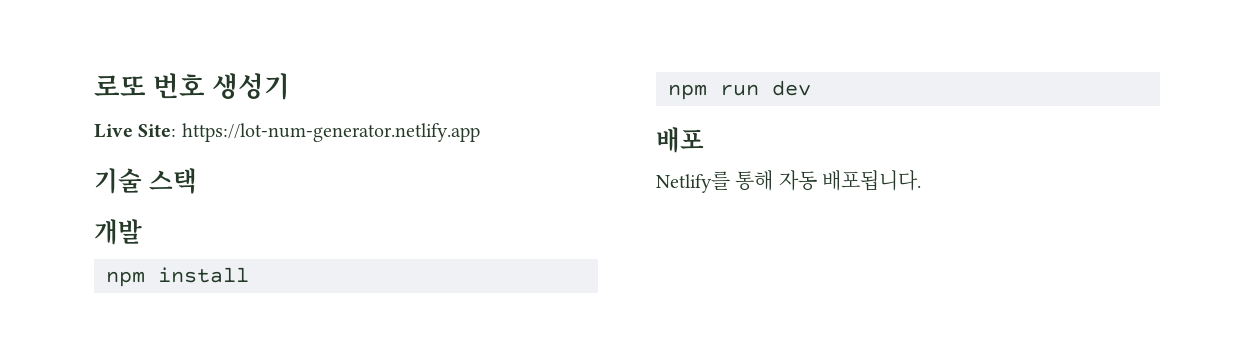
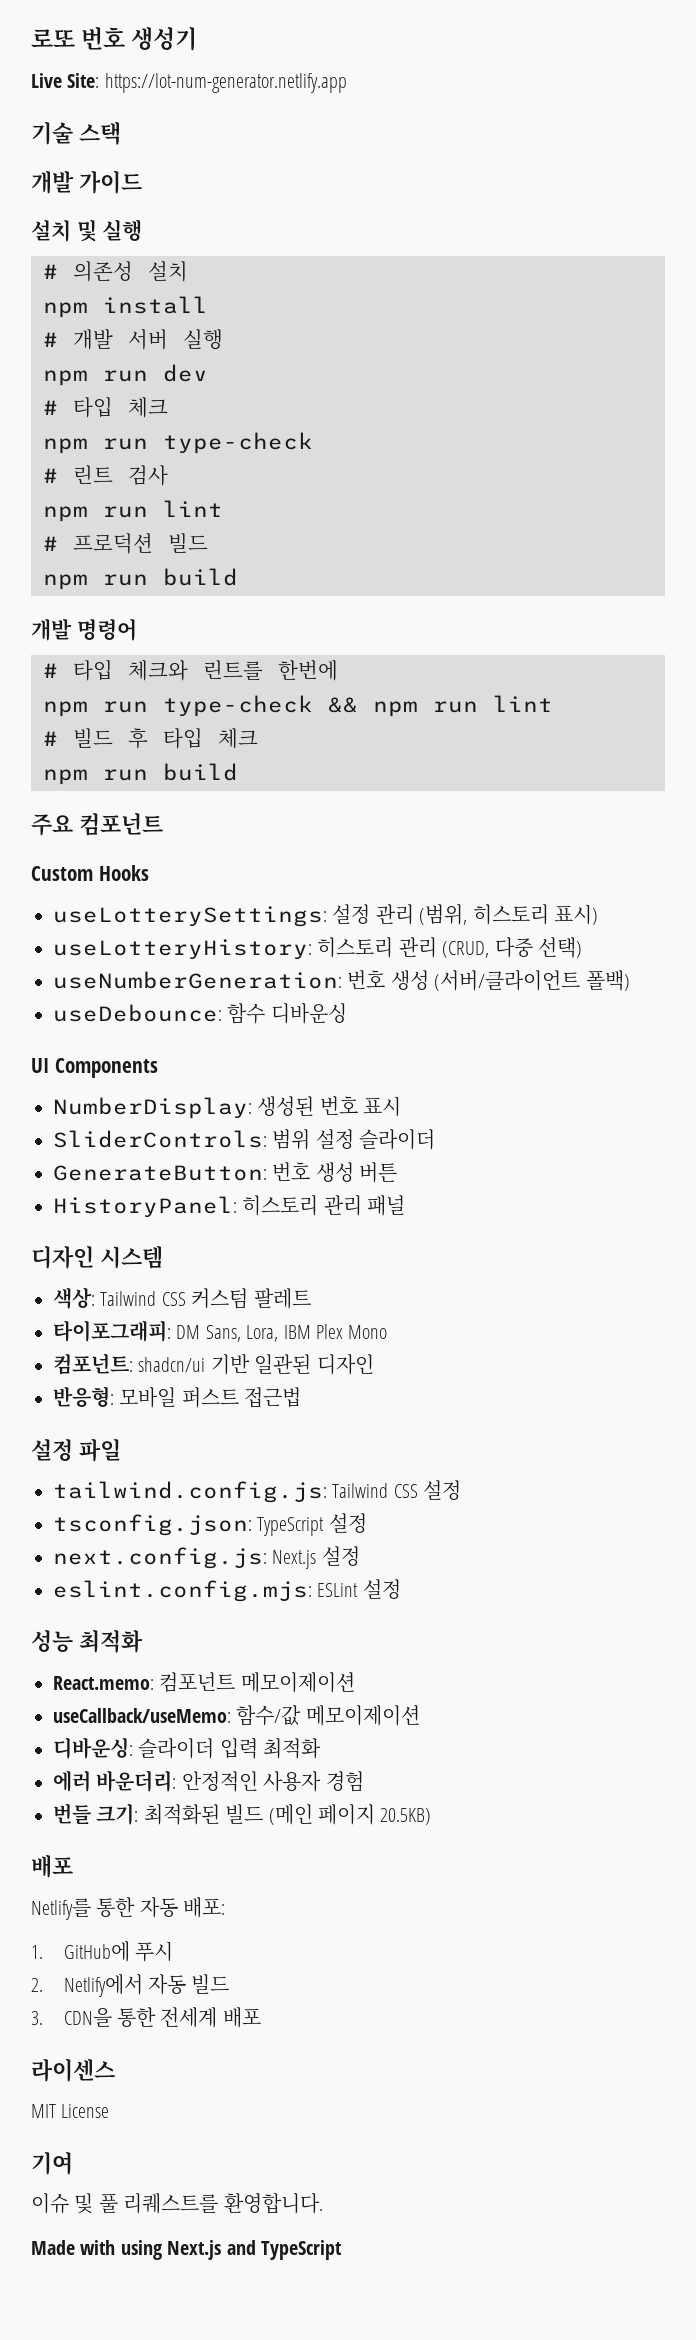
[106,267,249,287] [668,80,811,100] [656,127,704,153] [656,170,922,193] // npm install // npm run dev // 배포 // Netlify를 통해 자동 배포됩니다. -> [78,170,142,194] [31,219,143,242] [43,261,188,282] [43,296,208,318] [43,329,223,350] [43,364,208,386] [43,397,168,418] [43,432,313,454] [43,465,168,486] [43,500,223,522] [43,533,208,554] [43,568,238,590] [31,618,137,641] [43,660,338,681] [43,695,553,717] [43,728,258,749] [43,763,238,785] [31,813,163,836] [31,865,149,881] [53,904,598,927] [53,937,582,960] [53,970,630,991] [53,1003,347,1024] [31,1058,158,1078] [53,1096,402,1119] [53,1129,436,1150] [53,1162,398,1183] [53,1195,406,1218] [31,1246,163,1269] [53,1287,311,1309] [53,1320,388,1342] [53,1353,374,1375] [53,1386,302,1408] [31,1438,121,1462] [53,1480,462,1503] [53,1513,367,1536] [53,1546,360,1569] [53,1579,401,1602] [31,1630,143,1653] [53,1672,355,1693] [53,1705,420,1726] [53,1737,322,1759] [53,1770,364,1792] [53,1803,432,1825] [31,1855,73,1878] [31,1897,226,1920] [31,1941,174,1962] [31,1974,230,1997] [31,2007,261,2028] [31,2058,115,2082] [31,2104,110,2118] [31,2151,73,2175] [31,2193,323,2214] [31,2240,342,2260] 가이드 // 설치 및 실행 // # 의존성 설치 // npm install // # 개발 서버 실행 // npm run dev // # 타입 체크 // npm run type-check // # 린트 검사 // npm run lint // # 프로덕션 빌드 // npm run build // 개발 명령어 // # 타입 체크와 린트를 한번에 // npm run type-check && npm run lint // # 빌드 후 타입 체크 // npm run build // 주요 컴포넌트 // Custom Hooks // useLotterySettings: 설정 관리 (범위, 히스토리 표시) // useLotteryHistory: 히스토리 관리 (CRUD, 다중 선택) // useNumberGeneration: 번호 생성 (서버/클라이언트 폴백) // useDebounce: 함수 디바운싱 // UI Components // NumberDisplay: 생성된 번호 표시 // SliderControls: 범위 설정 슬라이더 // GenerateButton: 번호 생성 버튼 // HistoryPanel: 히스토리 관리 패널 // 디자인 시스템 // 색상: Tailwind CSS 커스텀 팔레트 // 타이포그래피: DM Sans, Lora, IBM Plex Mono // 컴포넌트: shadcn/ui 기반 일관된 디자인 // 반응형: 모바일 퍼스트 접근법 // 설정 파일 // tailwind.config.js: Tailwind CSS 설정 // tsconfig.json: TypeScript 설정 // next.config.js: Next.js 설정 // eslint.config.mjs: ESLint 설정 // 성능 최적화 // React.memo: 컴포넌트 메모이제이션 // useCallback/useMemo: 함수/값 메모이제이션 // 디바운싱: 슬라이더 입력 최적화 // 에러 바운더리: 안정적인 사용자 경험 // 번들 크기: 최적화된 빌드 (메인 페이지 20.5KB) // 배포 // Netlify를 통한 자동 배포: // 1. GitHub에 푸시 // 2. Netlify에서 자동 빌드 // 3. CDN을 통한 전세계 배포 // 라이센스 // MIT License // 기여 // 이슈 및 풀 리퀘스트를 환영합니다. // Made with using Next.js and TypeScript

